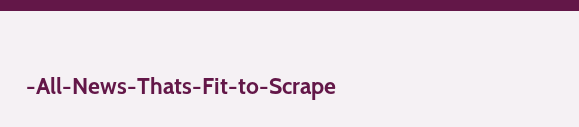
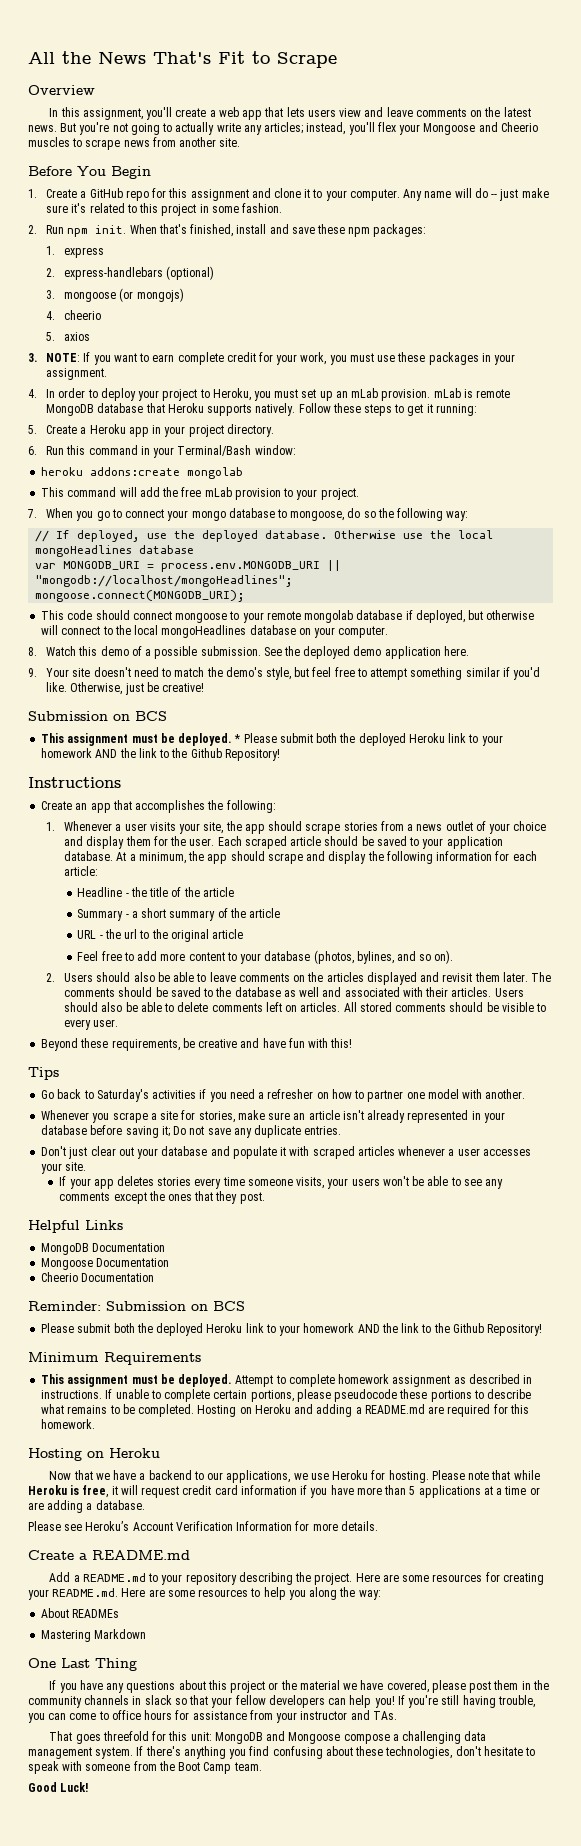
[26,77,336,100] -All-News-Thats-Fit-to-Scrape -> [28,51,337,68] [28,85,95,95] [49,107,531,120] [28,122,538,135] [28,137,241,150] [28,166,151,179] [28,188,549,201] [46,203,282,216] [28,224,427,237] [46,246,105,258] [46,266,215,280] [46,288,184,302] [46,310,102,320] [46,332,91,341] [28,352,516,365] [46,368,108,380] [28,388,511,401] [46,403,477,416] [28,424,274,437] [28,445,296,458] [41,467,244,479] [41,487,359,500] [28,508,469,521] [35,530,494,542] [35,545,195,557] [35,560,342,572] [35,575,294,587] [35,590,246,602] [41,610,535,623] [41,625,389,638] [28,646,469,659] [28,667,541,680] [46,682,205,695] [28,711,167,721] [41,733,503,746] [41,748,280,761] [28,777,121,788] [41,800,276,813] [46,821,547,834] [64,836,503,849] [64,851,537,864] [64,866,99,876] [77,887,234,897] [77,908,281,921] [77,929,244,942] [77,950,454,964] [46,972,551,985] [64,987,524,997] [64,1002,546,1012] [64,1019,119,1030] [41,1038,353,1051] [28,1067,59,1080] [41,1089,526,1102] [41,1110,505,1123] [41,1125,342,1138] [41,1146,531,1159] [41,1162,87,1174] [59,1176,504,1189] [59,1191,265,1204] [28,1220,123,1233] [41,1243,166,1255] [41,1258,170,1270] [41,1272,155,1282] [28,1301,245,1311] [41,1323,543,1336] [28,1352,201,1365] [41,1374,533,1387] [41,1389,532,1402] [41,1404,529,1417] [41,1419,96,1429] [28,1448,160,1461] [49,1470,540,1483] [28,1485,540,1498] [28,1500,145,1513] [28,1521,378,1531] [28,1550,190,1560] [49,1572,544,1585] [28,1587,381,1600] [41,1608,120,1618] [41,1629,147,1642] [28,1658,137,1671] [49,1680,549,1693] [28,1695,535,1708] [28,1710,397,1723] [49,1731,487,1744] [28,1746,536,1759] [28,1761,262,1774] [28,1782,89,1792] All the News That's Fit to Scrape // Overview // In this assignment, you'll create a web app that lets users view and leave comments on the latest news. But you're not going to actually write any articles; instead, you'll flex your Mongoose and Cheerio muscles to scrape news from another site. // Before You Begin // 1. Create a GitHub repo for this assignment and clone it to your computer. Any name will do -- just make sure it's related to this project in some fashion. // 2. Run npm init. When that's finished, install and save these npm packages: // 1. express // 2. express-handlebars (optional) // 3. mongoose (or mongojs) // 4. cheerio // 5. axios // 3. NOTE: If you want to earn complete credit for your work, you must use these packages in your assignment. // 4. In order to deploy your project to Heroku, you must set up an mLab provision. mLab is remote MongoDB database that Heroku supports natively. Follow these steps to get it running: // 5. Create a Heroku app in your project directory. // 6. Run this command in your Terminal/Bash window: // heroku addons:create mongolab // This command will add the free mLab provision to your project. // 7. When you go to connect your mongo database to mongoose, do so the following way: // // If deployed, use the deployed database. Otherwise use the local mongoHeadlines database // var MONGODB_URI = process.env.MONGODB_URI || "mongodb://localhost/mongoHeadlines"; // mongoose.connect(MONGODB_URI); // This code should connect mongoose to your remote mongolab database if deployed, but otherwise will connect to the local mongoHeadlines database on your computer. // 8. Watch this demo of a possible submission. See the deployed demo application here. // 9. Your site doesn't need to match the demo's style, but feel free to attempt something similar if you'd like. Otherwise, just be creative! // Submission on BCS // This assignment must be deployed. * Please submit both the deployed Heroku link to your homework AND the link to the Github Repository! // Instructions // Create an app that accomplishes the following: // 1. Whenever a user visits your site, the app should scrape stories from a news outlet of your choice and display them for the user. Each scraped article should be saved to your application database. At a minimum, the app should scrape and display the following information for each article: // Headline - the title of the article // Summary - a short summary of the article // URL - the url to the original article // Feel free to add more content to your database (photos, bylines, and so on). // 2. Users should also be able to leave comments on the articles displayed and revisit them later. The comments should be saved to the database as well and associated with their articles. Users should also be able to delete comments left on articles. All stored comments should be visible to every user. // Beyond these requirements, be creative and have fun with this! // Tips // Go back to Saturday's activities if you need a refresher on how to partner one model with another. // Whenever you scrape a site for stories, make sure an article isn't already represented in your database before saving it; Do not save any duplicate entries. // Don't just clear out your database and populate it with scraped articles whenever a user accesses your site. // If your app deletes stories every time someone visits, your users won't be able to see any comments except the ones that they post. // Helpful Links // MongoDB Documentation // Mongoose Documentation // Cheerio Documentation // Reminder: Submission on BCS // Please submit both the deployed Heroku link to your homework AND the link to the Github Repository! // Minimum Requirements // This assignment must be deployed. Attempt to complete homework assignment as described in instructions. If unable to complete certain portions, please pseudocode these portions to describe what remains to be completed. Hosting on Heroku and adding a README.md are required for this homework. // Hosting on Heroku // Now that we have a backend to our applications, we use Heroku for hosting. Please note that while Heroku is free, it will request credit card information if you have more than 5 applications at a time or are adding a database. // Please see Heroku’s Account Verification Information for more details. // Create a README.md // Add a README.md to your repository describing the project. Here are some resources for creating your README.md. Here are some resources to help you along the way: // About READMEs // Mastering Markdown // One Last Thing // If you have any questions about this project or the material we have covered, please post them in the community channels in slack so that your fellow developers can help you! If you're still having trouble, you can come to office hours for assistance from your instructor and TAs. // That goes threefold for this unit: MongoDB and Mongoose compose a challenging data management system. If there's anything you find confusing about these technologies, don't hesitate to speak with someone from the Boot Camp team. // Good Luck!

